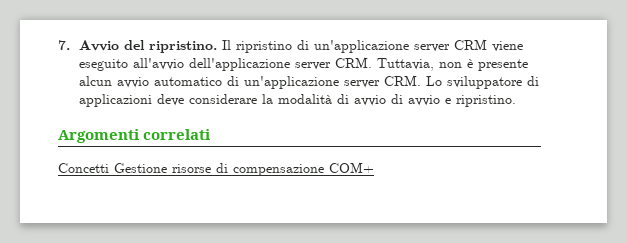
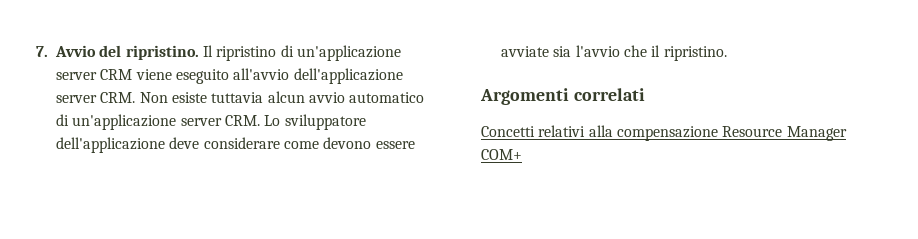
[377,58,529,71] Tuttavia, non è presente -> [139,92,264,103] Non esiste tuttavia
[527,76,540,86] [79,94,452,107] di applicazioni deve considerare la modalità di avvio di avvio e -> [56,137,415,153] [501,45,661,57] dell'applicazione deve considerare come devono essere avviate sia l'avvio che il
[114,163,324,176] Gestione risorse di compensazione -> [538,125,847,141] relativi alla compensazione Resource Manager

